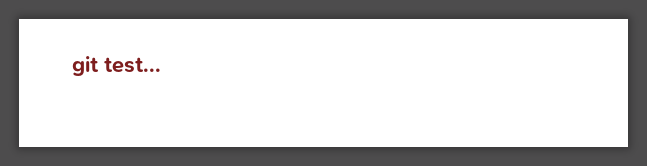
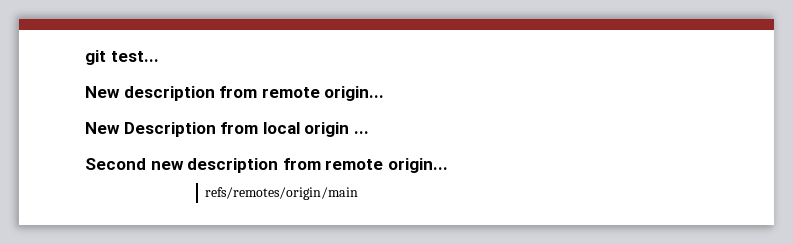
(161, 65) none -> [85,86,385,101] [85,122,369,137] [85,158,448,173] [205,187,359,200] // New description from remote origin... // New Description from local origin ... // Second new description from remote origin... // refs/remotes/origin/main

